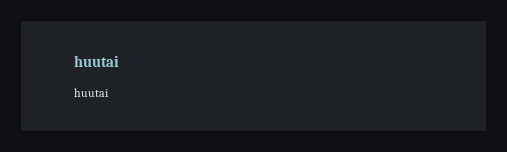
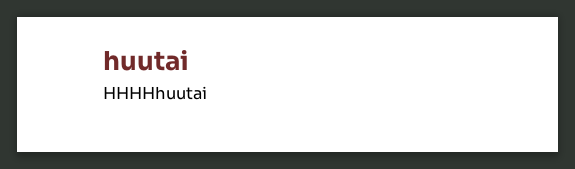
[74,88,109,97] huutai -> [103,86,207,100] HHHHhuutai

